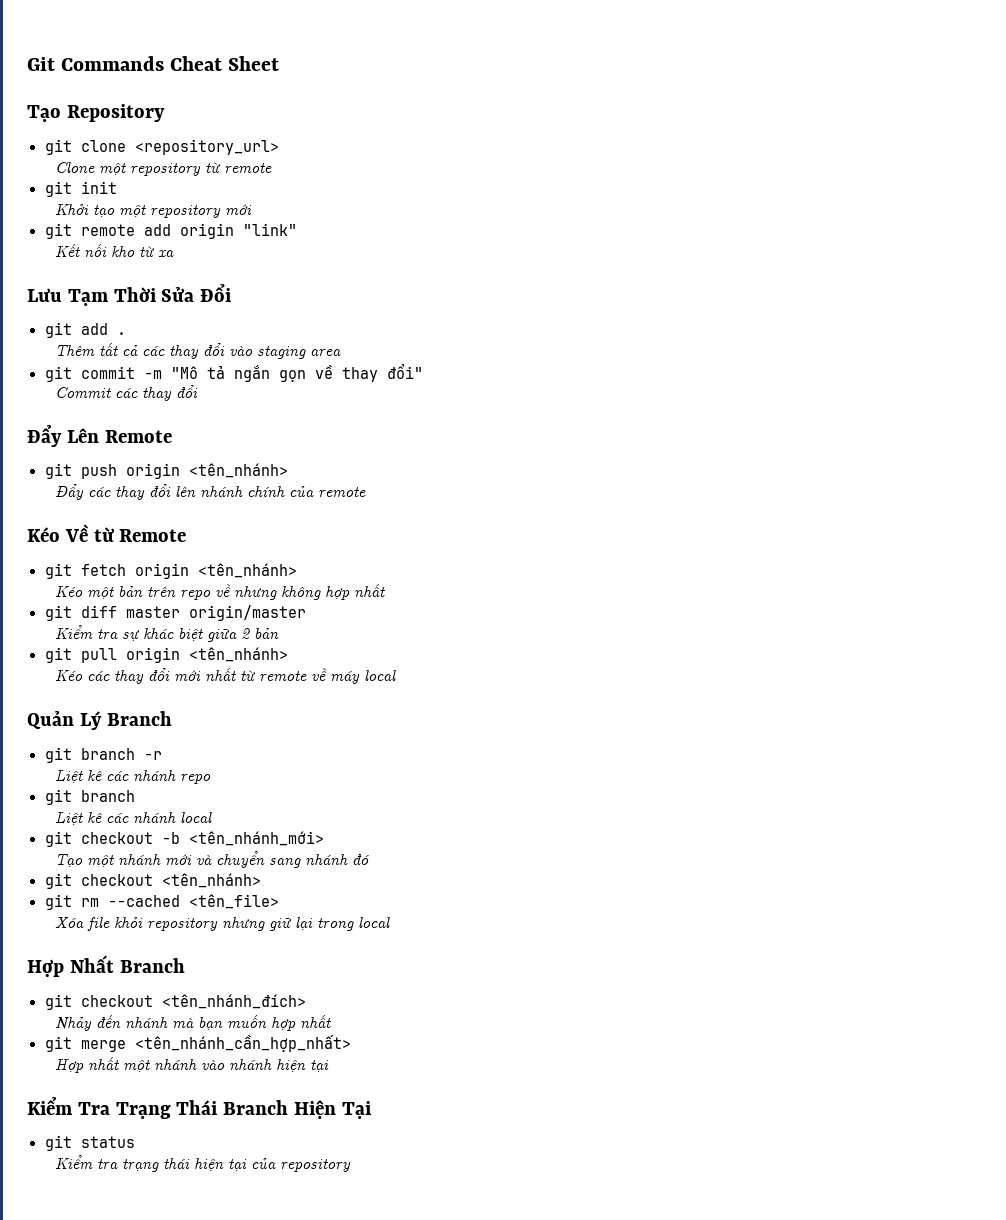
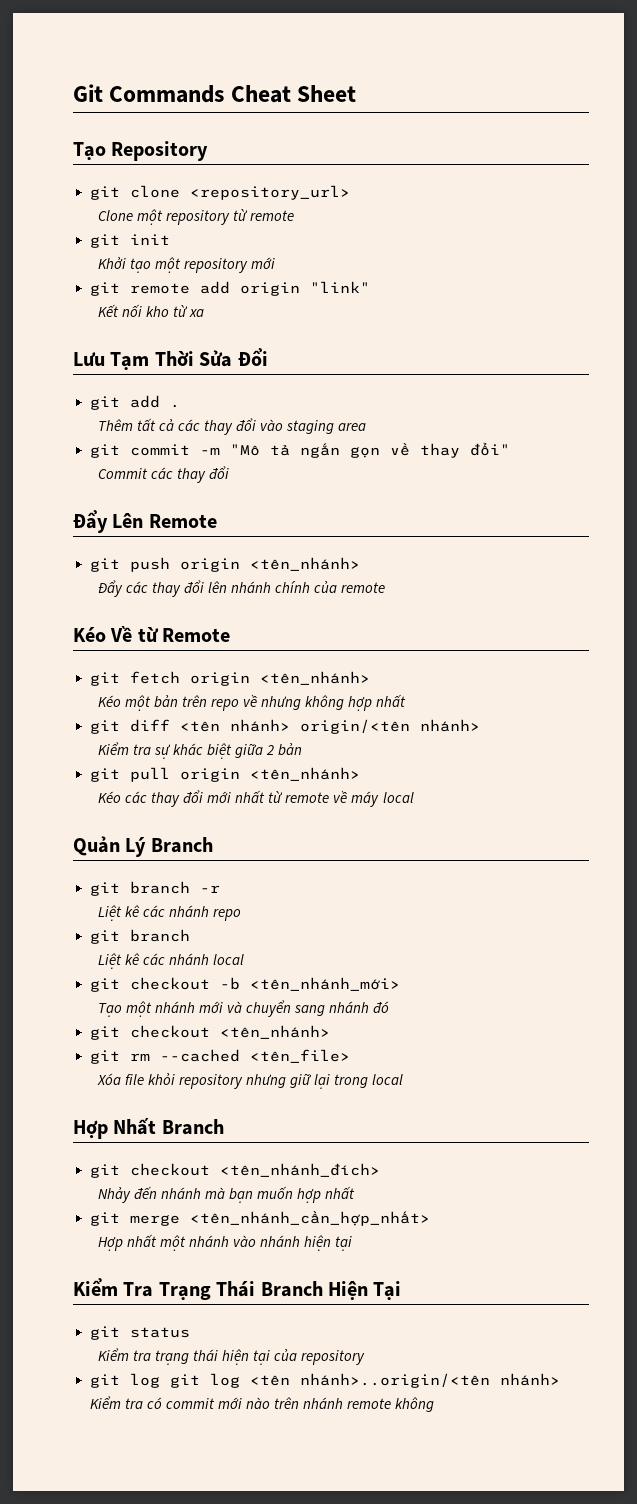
[125,605,306,621] master origin/master -> [179,719,480,734] <tên nhánh> origin/<tên nhánh>
(352, 1165) none -> [89,1373,560,1388] [89,1396,434,1412] // git log git log <tên nhánh>..origin/<tên nhánh> Kiểm tra có commit mới nào trên nhánh remote không

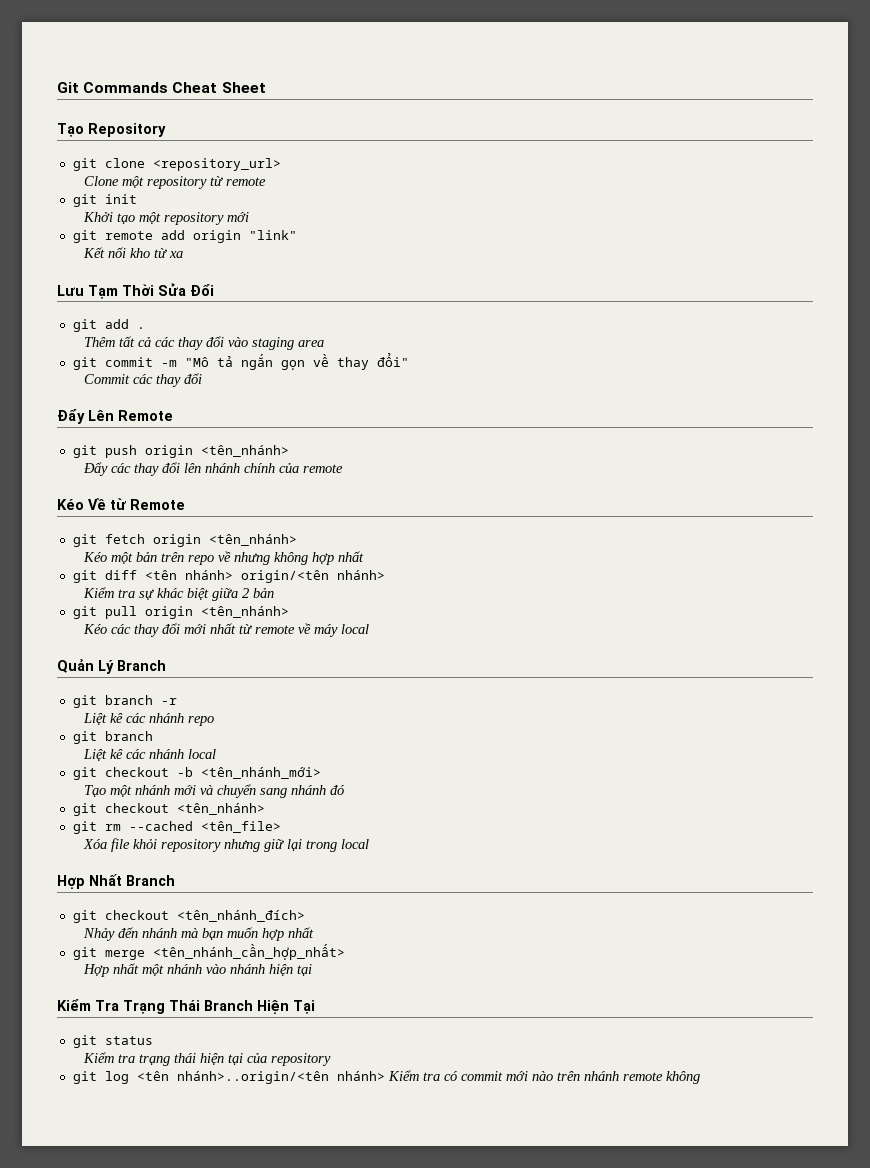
[169,1373,240,1388] git log -> (129, 1077) none

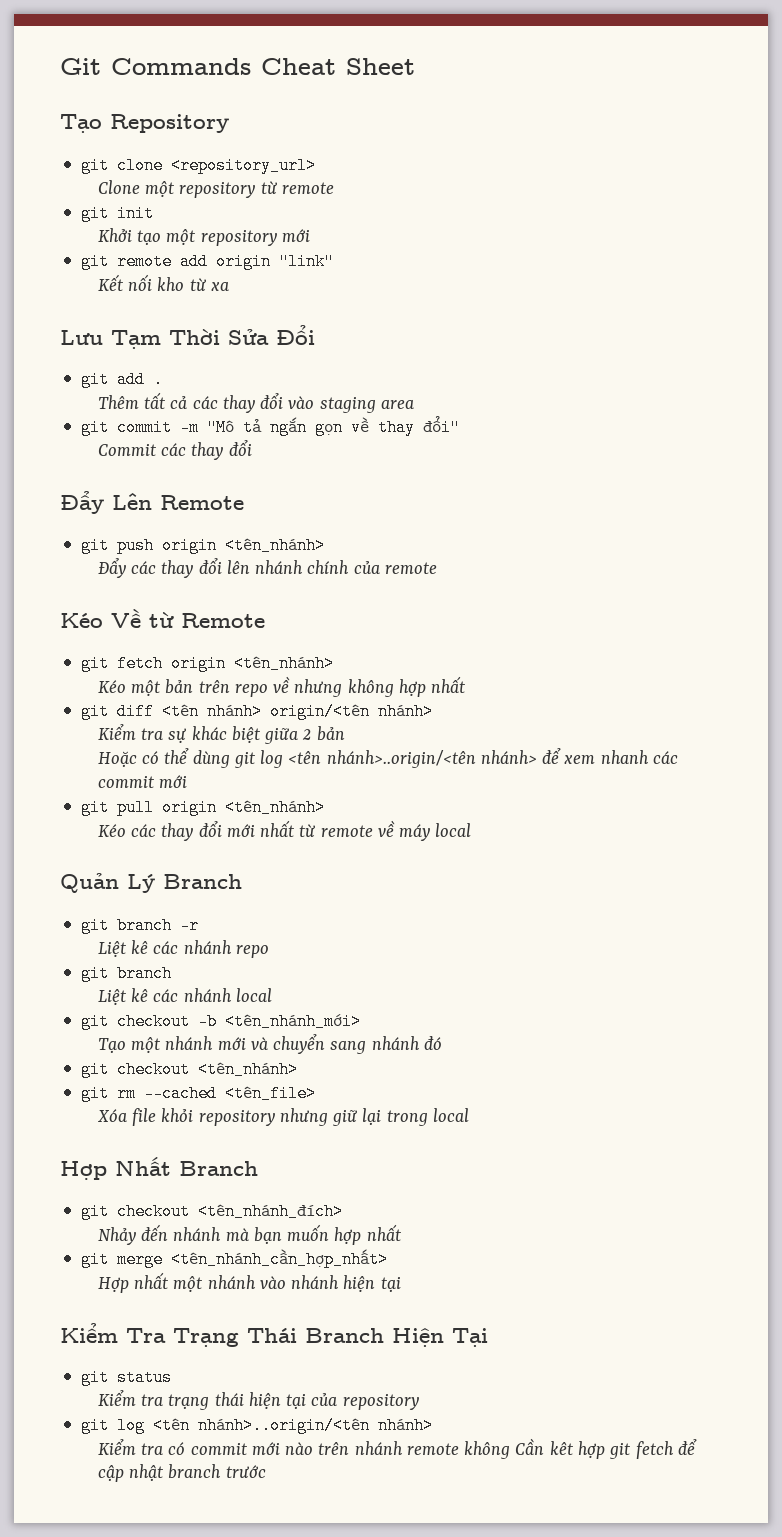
(275, 593) none -> [97,748,678,768] [97,775,188,788] // Hoặc có thể dùng git log <tên nhánh>..origin/<tên nhánh> để xem nhanh các commit mới
(385, 1076) none -> (434, 1425) //
(700, 1077) none -> [515,1438,697,1459] [97,1464,266,1482] Cần kêt hợp git fetch để cập nhật branch trước

